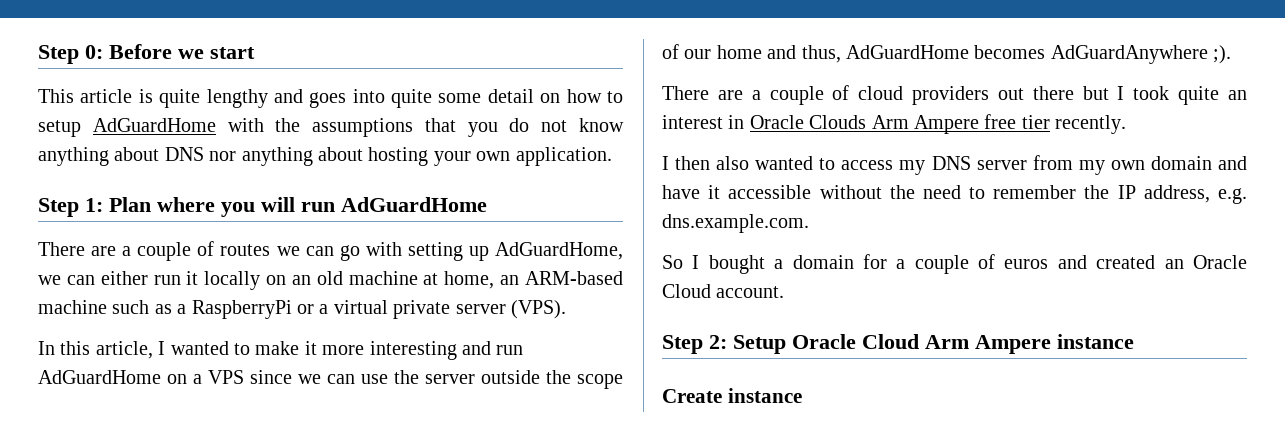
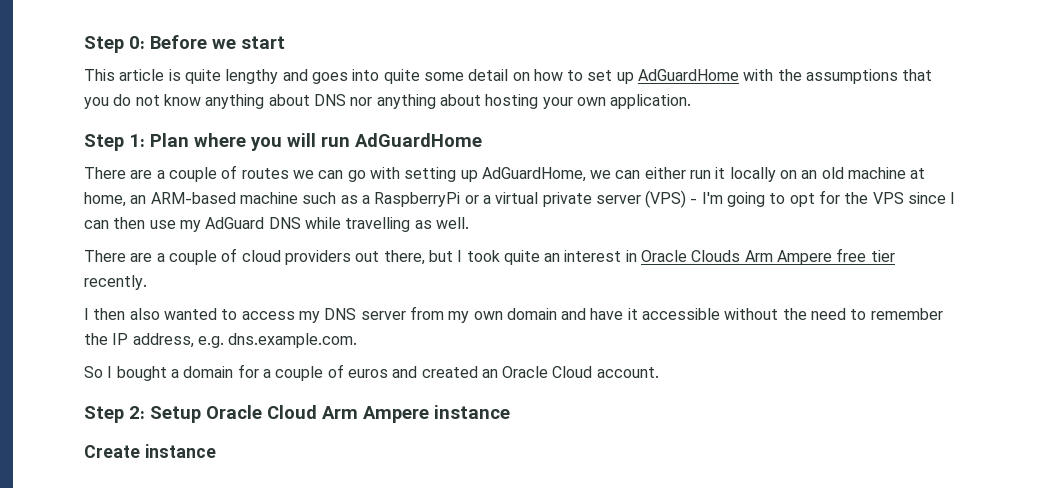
[38,120,81,137] setup -> [587,70,634,84] set up
[510,300,566,319] [38,341,524,360] [38,370,623,389] [662,44,1232,64] (VPS). // In this article, I wanted to make it more interesting and run AdGuardHome on a VPS since we can use the server outside the scope of our home and thus, AdGuardHome becomes AdGuardAnywhere ;). -> [645,190,956,208] [84,217,469,232] (VPS) - I'm going to opt for the VPS since I can then use my AdGuard DNS while travelling as well.
[1032,86,1074,100] there -> [383,250,425,265] there,

